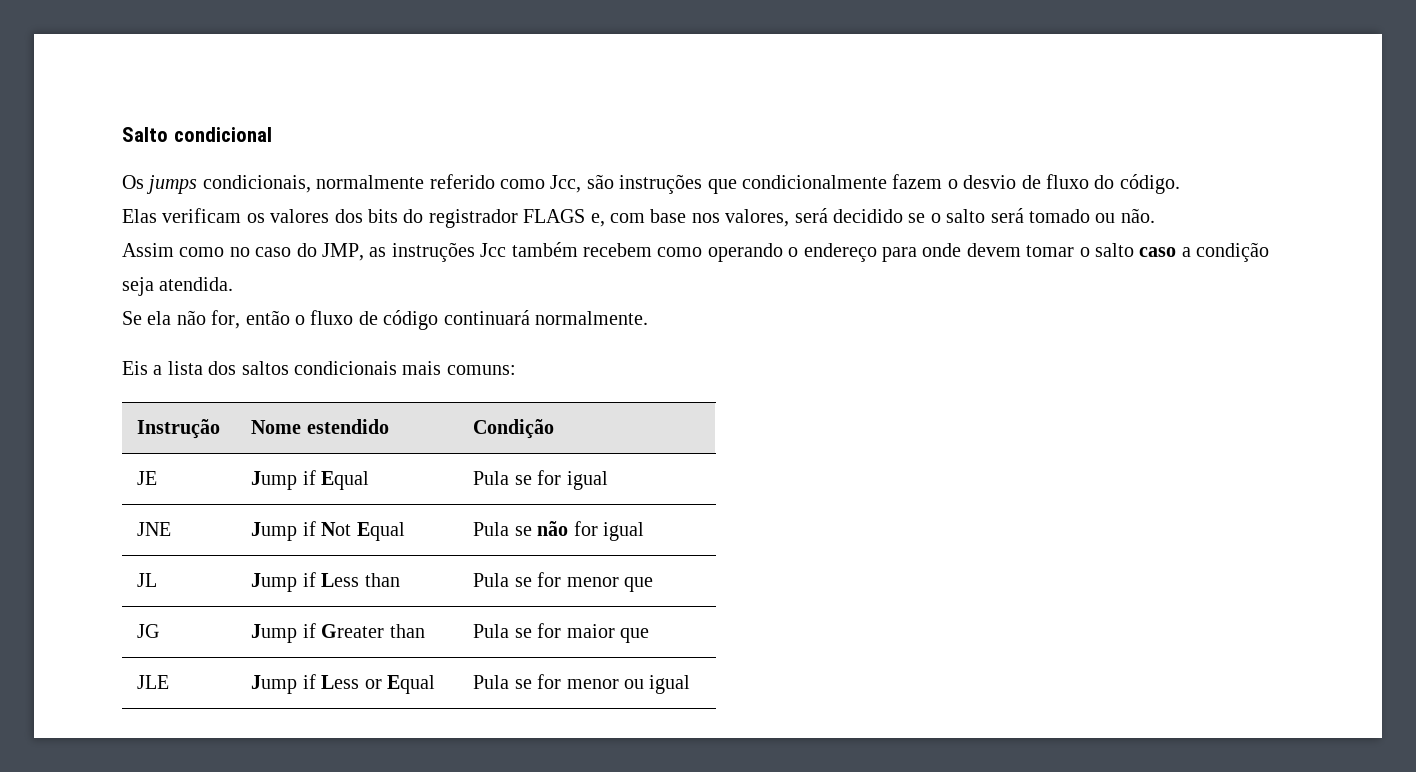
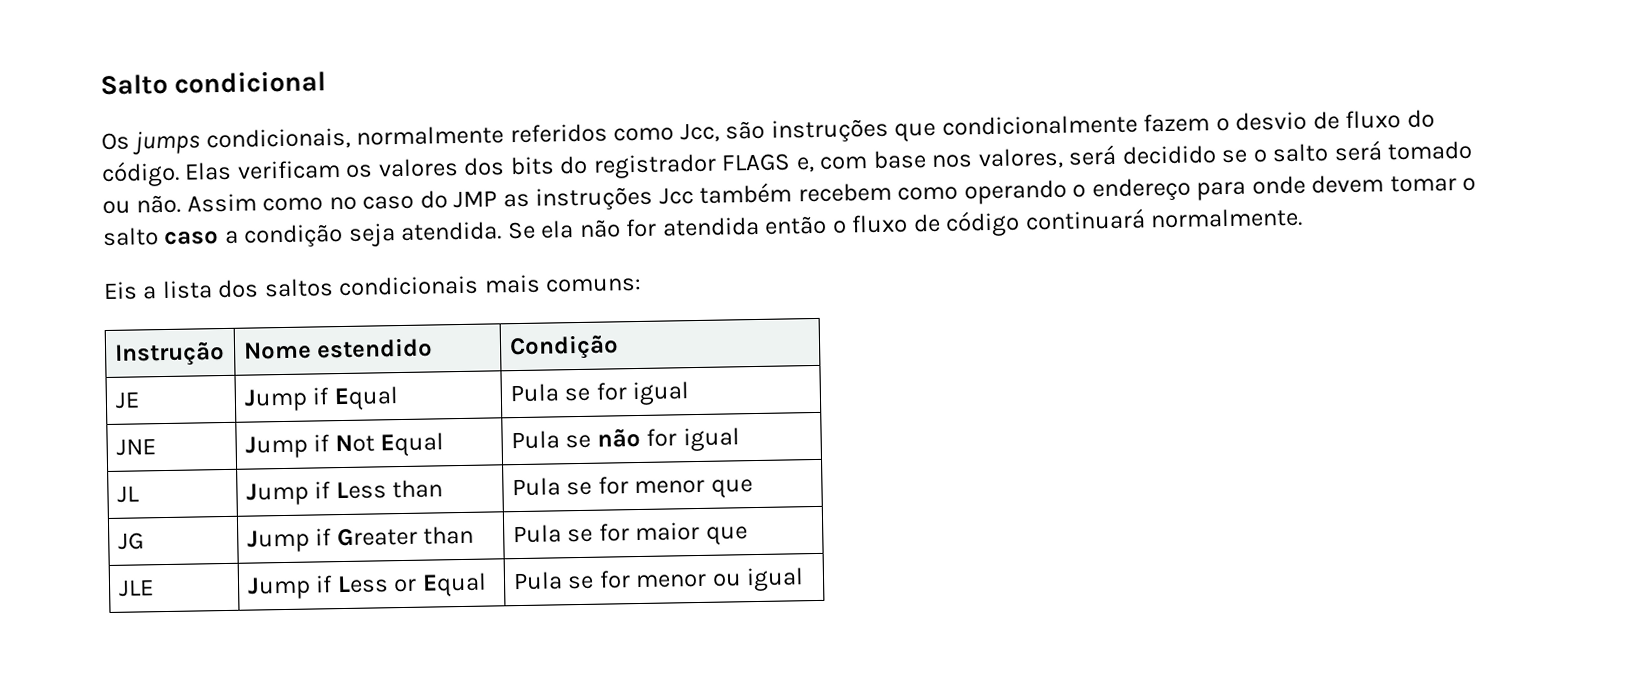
[429,174,495,189] referido -> [509,123,608,144] referidos
(1180, 184) // -> (180, 174) none
(1155, 215) // -> (182, 204) none
[322,243,364,261] JMP, -> [453,190,498,209] JMP
(234, 284) // -> (503, 231) none
[211,310,241,329] for, -> [625,216,760,238] for atendida

